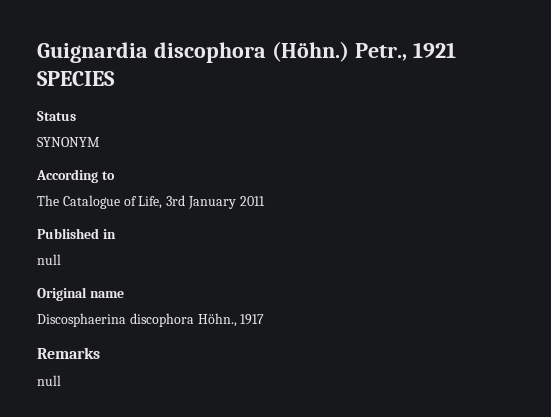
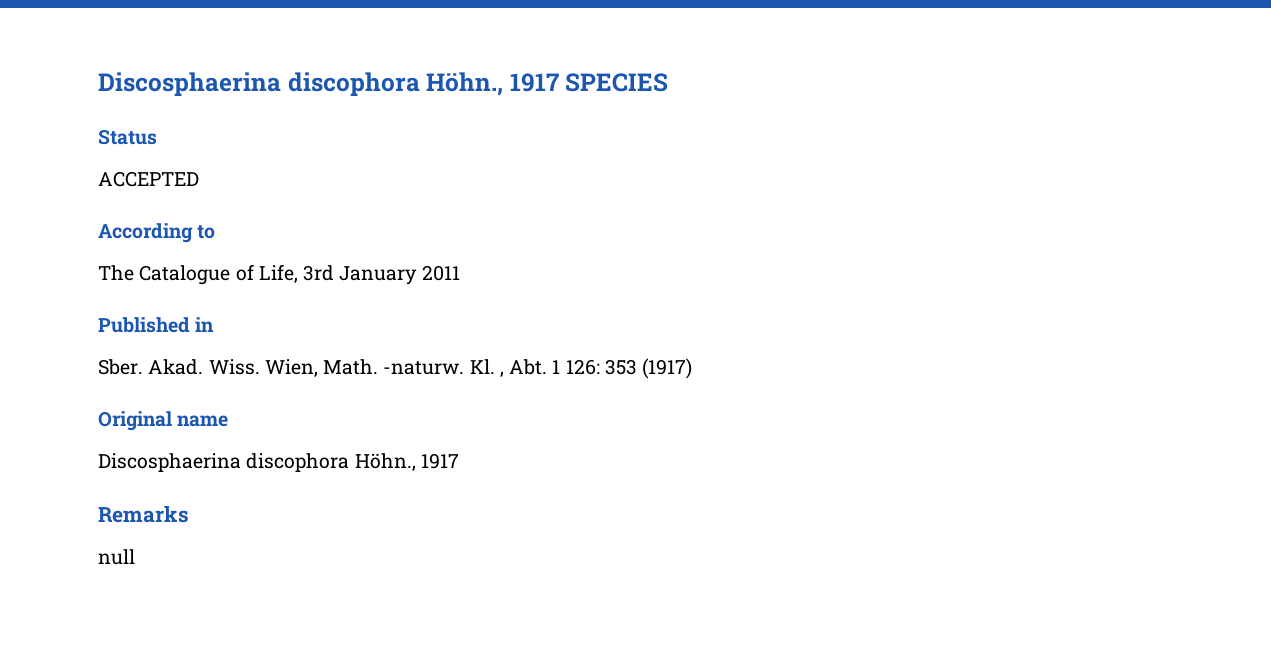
[37,41,456,63] Guignardia discophora (Höhn.) Petr., 1921 -> [98,72,559,96] Discosphaerina discophora Höhn., 1917
[37,137,100,147] SYNONYM -> [98,171,199,187] ACCEPTED
[37,254,61,265] null -> [98,358,693,379] Sber. Akad. Wiss. Wien, Math. -naturw. Kl. , Abt. 1 126: 353 (1917)

